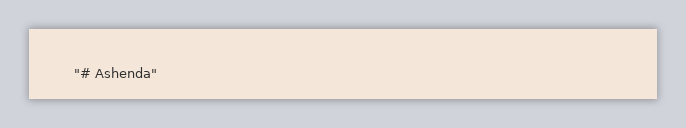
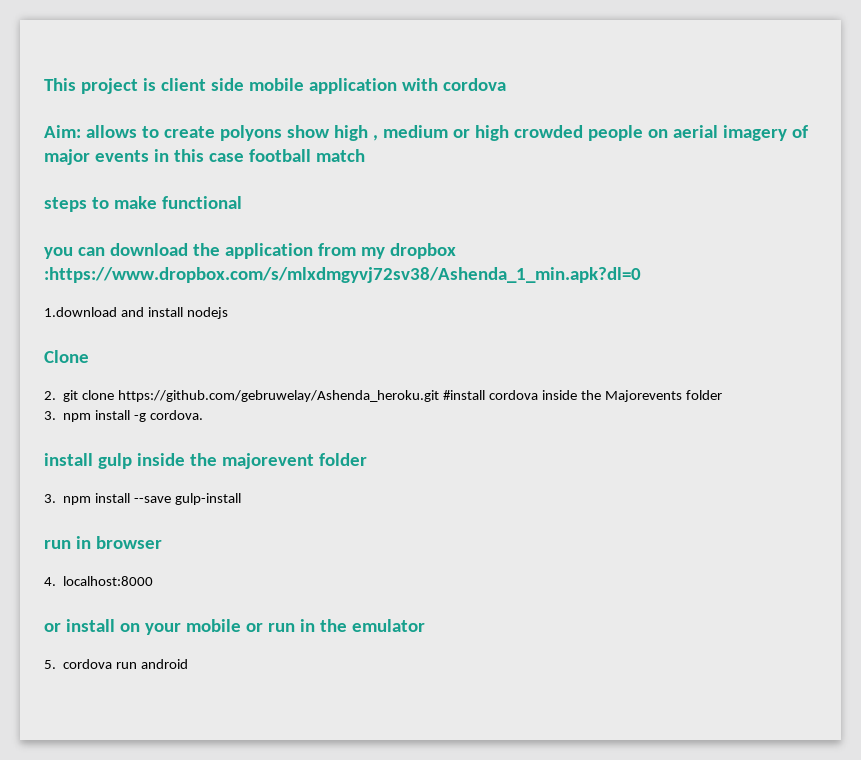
[74,67,157,78] "# Ashenda" -> [44,78,506,94] [44,125,808,141] [44,149,365,165] [44,196,242,212] [44,243,456,259] [44,267,641,283] [44,307,228,319] [44,350,89,363] [44,390,722,402] [44,410,203,422] [44,453,367,469] [44,493,241,505] [44,536,162,549] [44,576,154,586] [44,619,425,635] [44,659,189,669] This project is client side mobile application with cordova // Aim: allows to create polyons show high , medium or high crowded people on aerial imagery of major events in this case football match // steps to make functional // you can download the application from my dropbox :https://www.dropbox.com/s/mlxdmgyvj72sv38/Ashenda_1_min.apk?dl=0 // 1.download and install nodejs // Clone // 2. git clone https://github.com/gebruwelay/Ashenda_heroku.git #install cordova inside the Majorevents folder // 3. npm install -g cordova. // install gulp inside the majorevent folder // 3. npm install --save gulp-install // run in browser // 4. localhost:8000 // or install on your mobile or run in the emulator // 5. cordova run android

